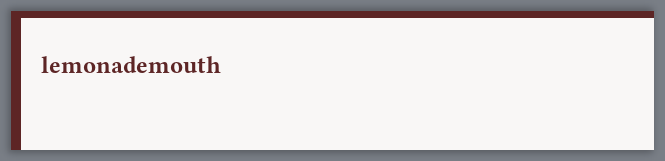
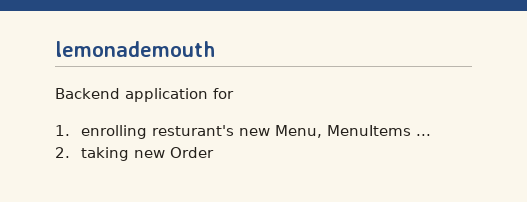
(221, 64) none -> [55,88,234,102] [55,125,431,139] [55,147,214,161] // Backend application for // 1. enrolling resturant's new Menu, MenuItems ... // 2. taking new Order

